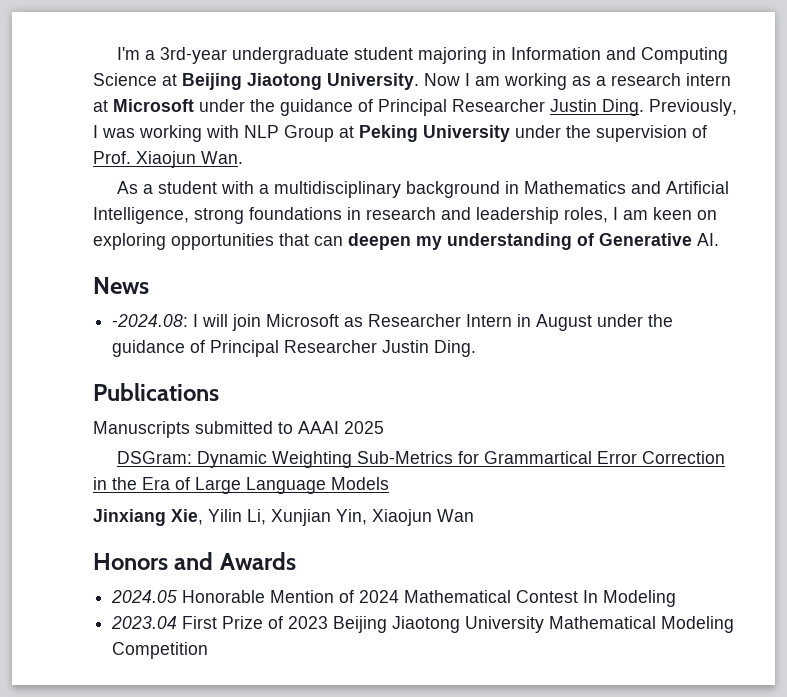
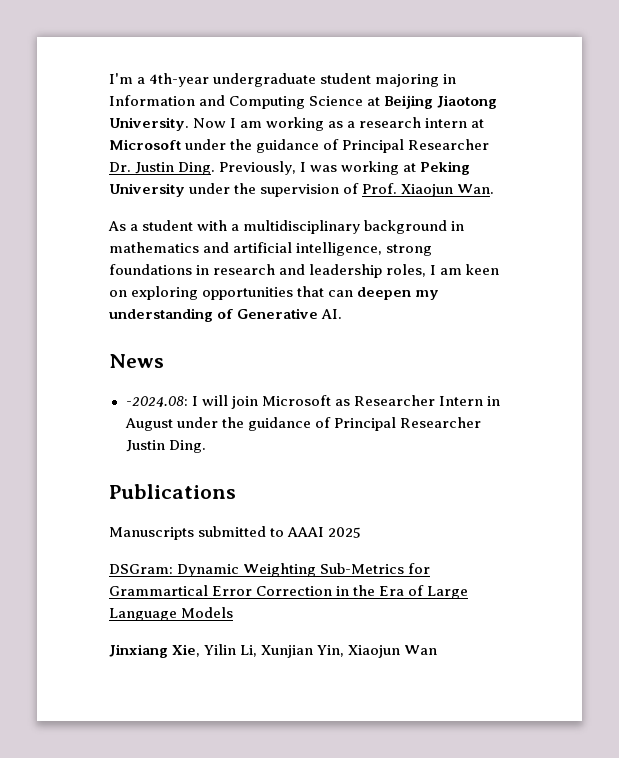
[160,47,228,64] 3rd-year -> [149,73,210,87] 4th-year
(545, 105) none -> [109,162,131,172] Dr.
[206,125,334,142] with NLP Group -> (400, 168) none
[524,181,730,194] [93,207,189,224] Mathematics and Artificial Intelligence, -> [109,242,383,256] mathematics and artificial intelligence,
[93,552,296,570] [111,590,677,607] [111,616,735,633] [112,642,209,659] // Honors and Awards // 2024.05 Honorable Mention of 2024 Mathematical Contest In Modeling // 2023.04 First Prize of 2023 Beijing Jiaotong University Mathematical Modeling Competition -> (438, 650) none

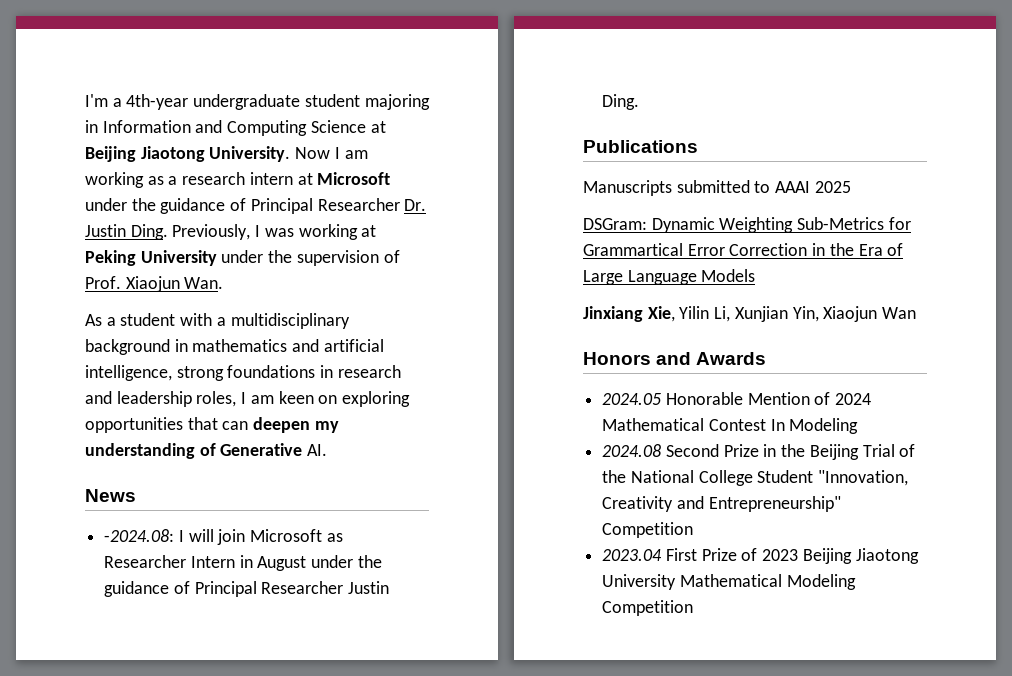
(438, 650) none -> [583,352,767,365] [602,392,872,405] [602,418,859,434] [602,444,916,460] [602,470,909,486] [602,496,841,512] [602,522,694,538] [602,548,919,564] [602,574,856,590] [602,600,694,616] // Honors and Awards // 2024.05 Honorable Mention of 2024 Mathematical Contest In Modeling // 2024.08 Second Prize in the Beijing Trial of the National College Student "Innovation, Creativity and Entrepreneurship" Competition // 2023.04 First Prize of 2023 Beijing Jiaotong University Mathematical Modeling Competition

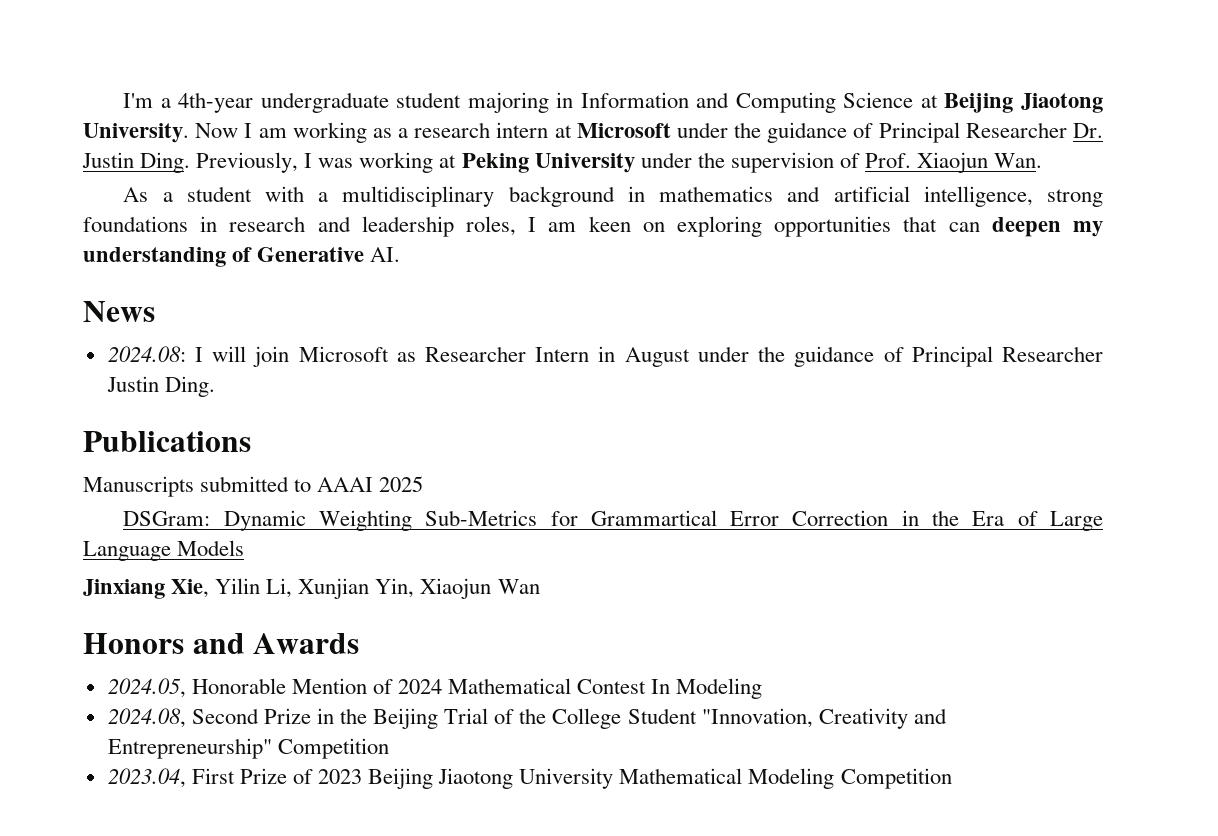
[104,529,175,542] -2024.08: -> [107,346,186,362] 2024.08:
[602,393,662,405] 2024.05 -> [107,678,186,698] 2024.05,
[602,444,662,457] 2024.08 -> [107,708,186,728] 2024.08,
[630,470,694,483] National -> (547, 716) none
[602,549,663,561] 2023.04 -> [107,768,186,788] 2023.04,

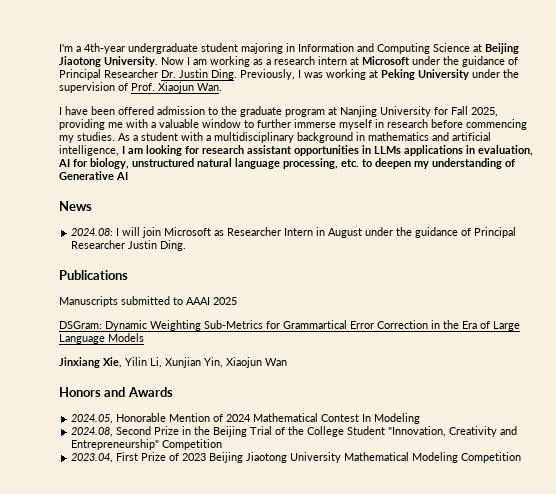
(1043, 160) none -> [59,106,498,117] [59,119,527,130] [59,132,115,143] I have been offered admission to the graduate program at Nanjing University for Fall 2025, providing me with a valuable window to further immerse myself in research before commencing my studies.
[1047,189,1104,207] [83,216,980,237] strong foundations in research and leadership roles, I am keen on exploring opportunities that can -> [122,145,533,156] [58,158,372,169] I am looking for research assistant opportunities in LLMs applications in evaluation, AI for biology, unstructured natural language processing, etc. to
[370,247,401,262] AI. -> [116,172,128,180] AI

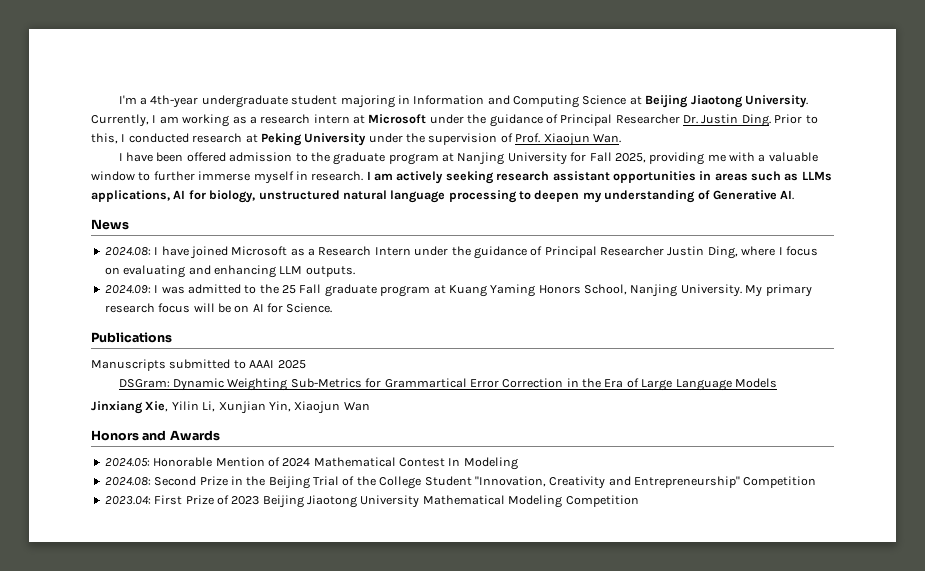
[161,57,184,65] Now -> [91,114,149,127] Currently,
[240,69,366,80] Previously, I was working -> [774,114,818,124] [91,133,243,144] Prior to this, I conducted research
[387,119,527,130] [59,132,491,143] [59,145,533,156] research before commencing my studies. As a student with a multidisciplinary background in mathematics and artificial intelligence, I am looking for research assistant opportunities in LLMs applications in evaluation, -> [311,171,832,184] [91,190,170,202] research. I am actively seeking research assistant opportunities in areas such as LLMs applications,
[283,158,359,169] processing, etc. -> [448,190,517,203] processing
[116,172,128,180] AI -> [780,190,795,200] AI.
[122,227,363,238] will join Microsoft as Researcher Intern in August -> [161,246,411,259] have joined Microsoft as a Research Intern
[160,240,187,251] Ding. -> [707,246,818,259] [104,265,355,278] [104,284,812,297] [104,303,333,313] Ding, where I focus on evaluating and enhancing LLM outputs. // 2024.09: I was admitted to the 25 Fall graduate program at Kuang Yaming Honors School, Nanjing University. My primary research focus will be on AI for Science.
[71,414,114,424] 2024.05, -> [104,458,150,467] 2024.05:
[71,427,114,437] 2024.08, -> [104,477,151,486] 2024.08:
[71,453,114,463] 2023.04, -> [104,496,151,505] 2023.04:

